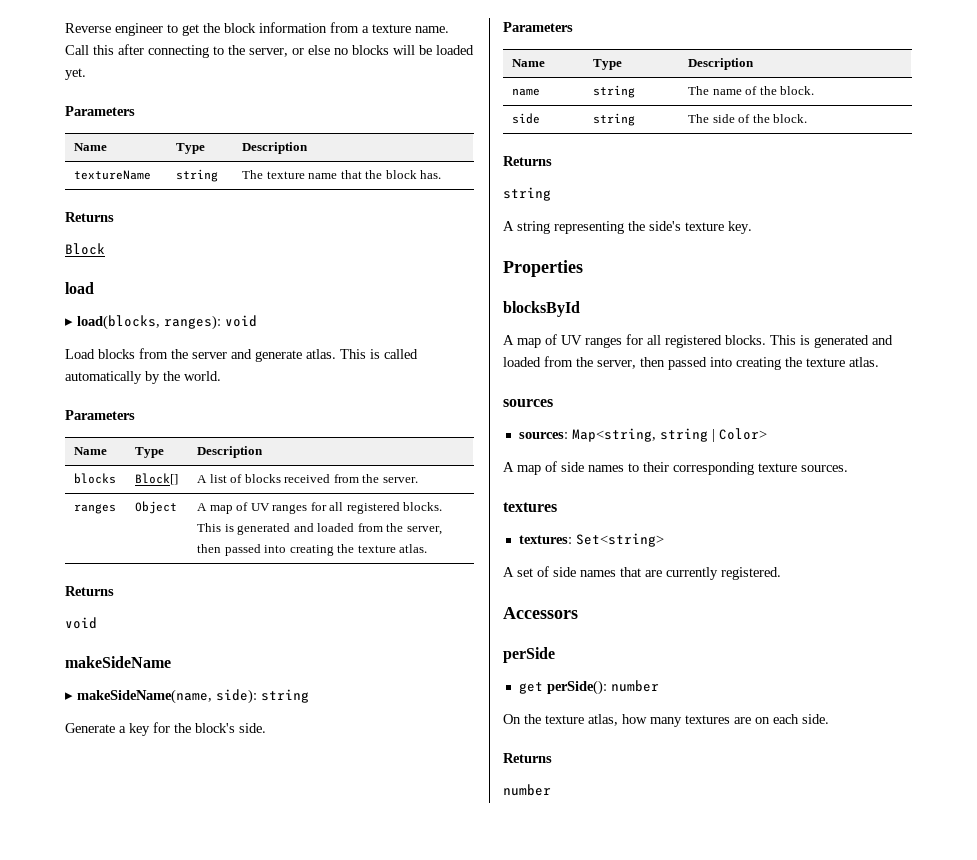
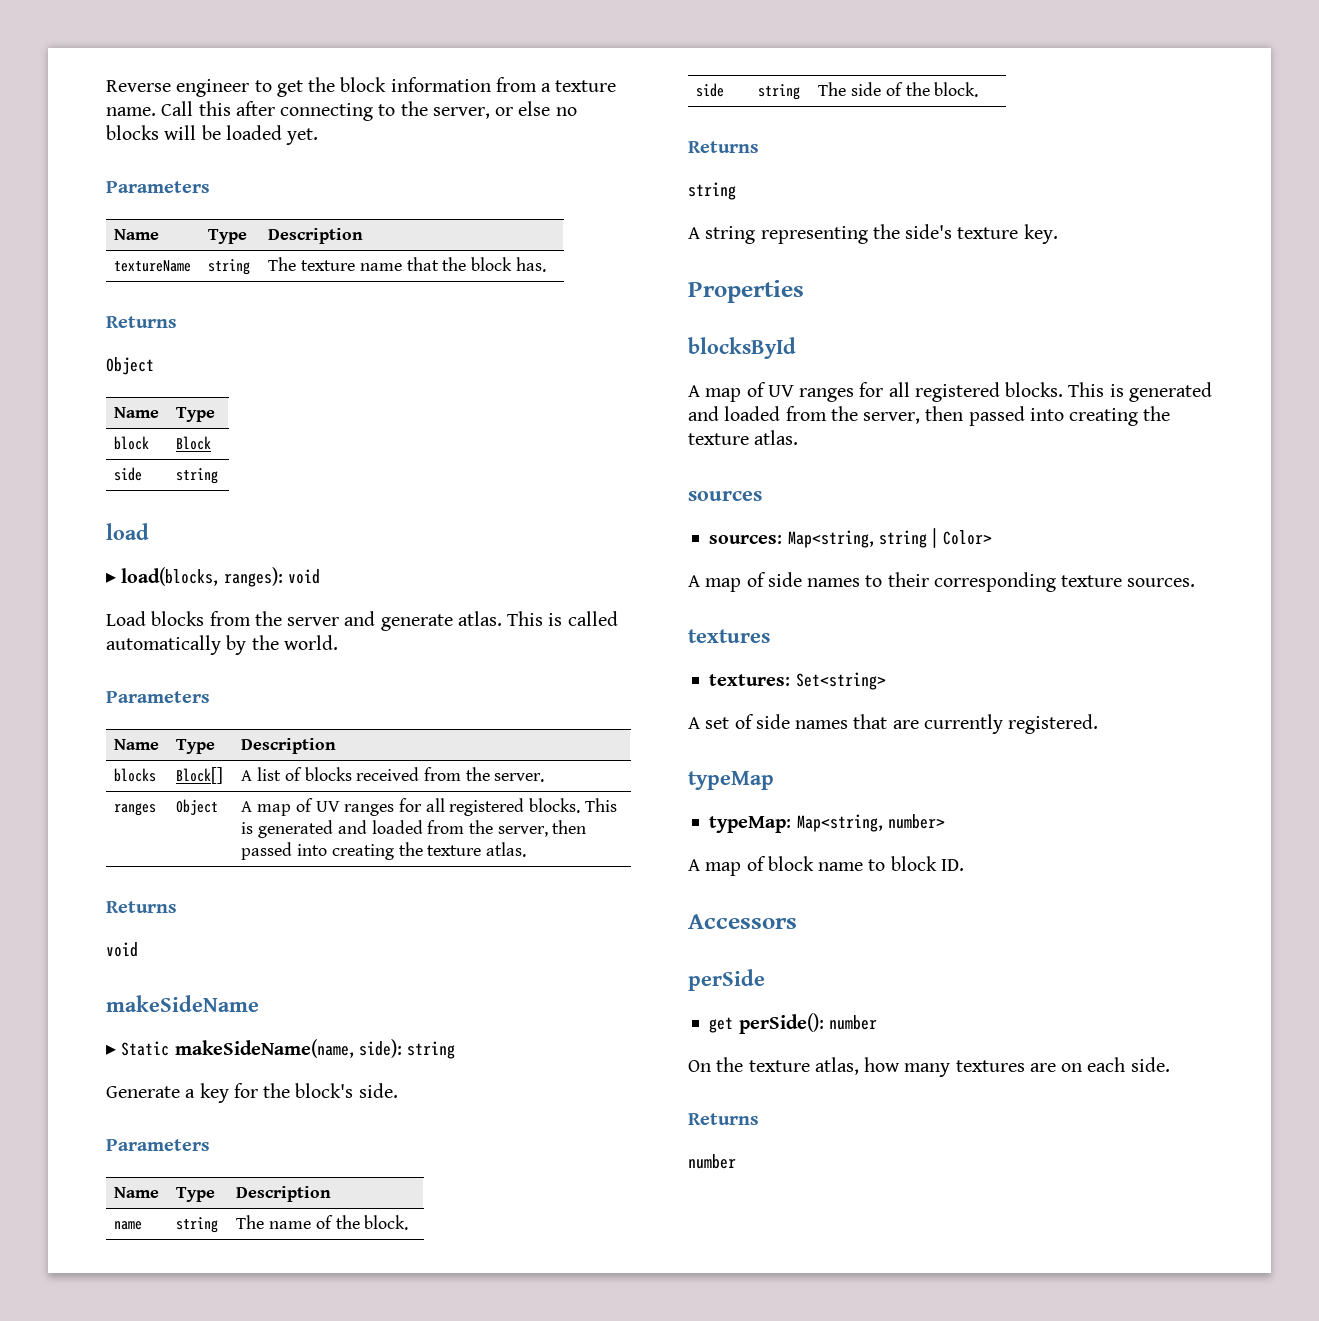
(114, 217) none -> [106,357,154,375] [114,407,160,418] [176,407,216,422] [114,436,150,450] Object // Name | Type // block |
(105, 249) none -> [114,467,143,481] [176,468,219,484] // side | string
(73, 696) none -> [121,1041,170,1056] Static
(781, 573) none -> [688,771,774,790] [709,814,945,833] [688,856,964,876] // typeMap // typeMap: Map<string, number> // A map of block name to block ID.

